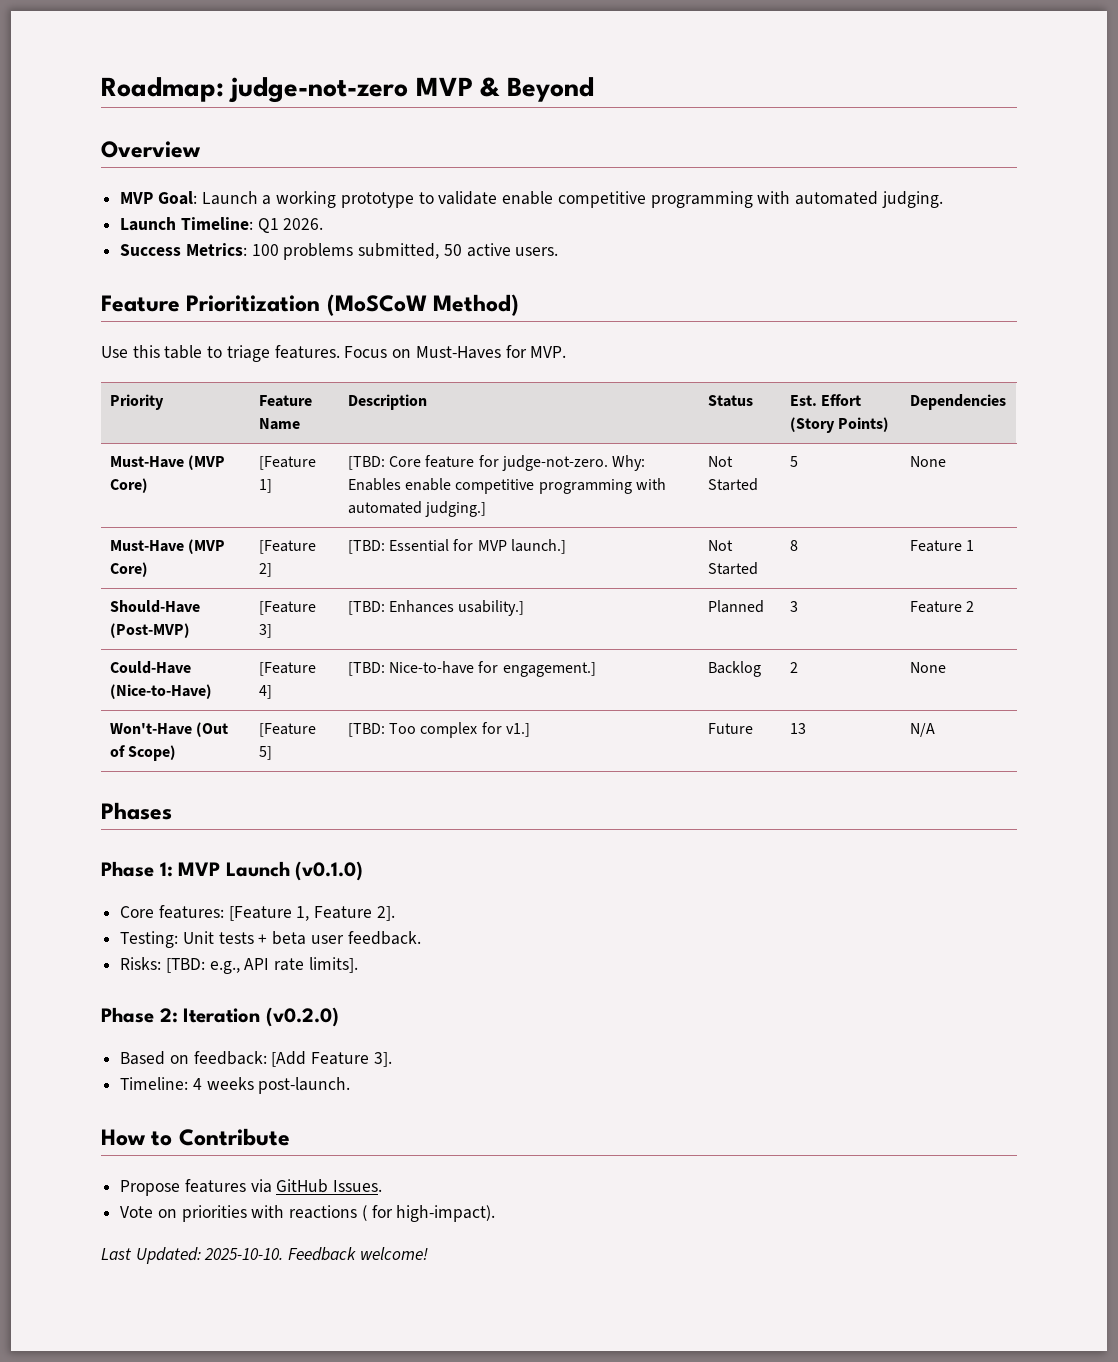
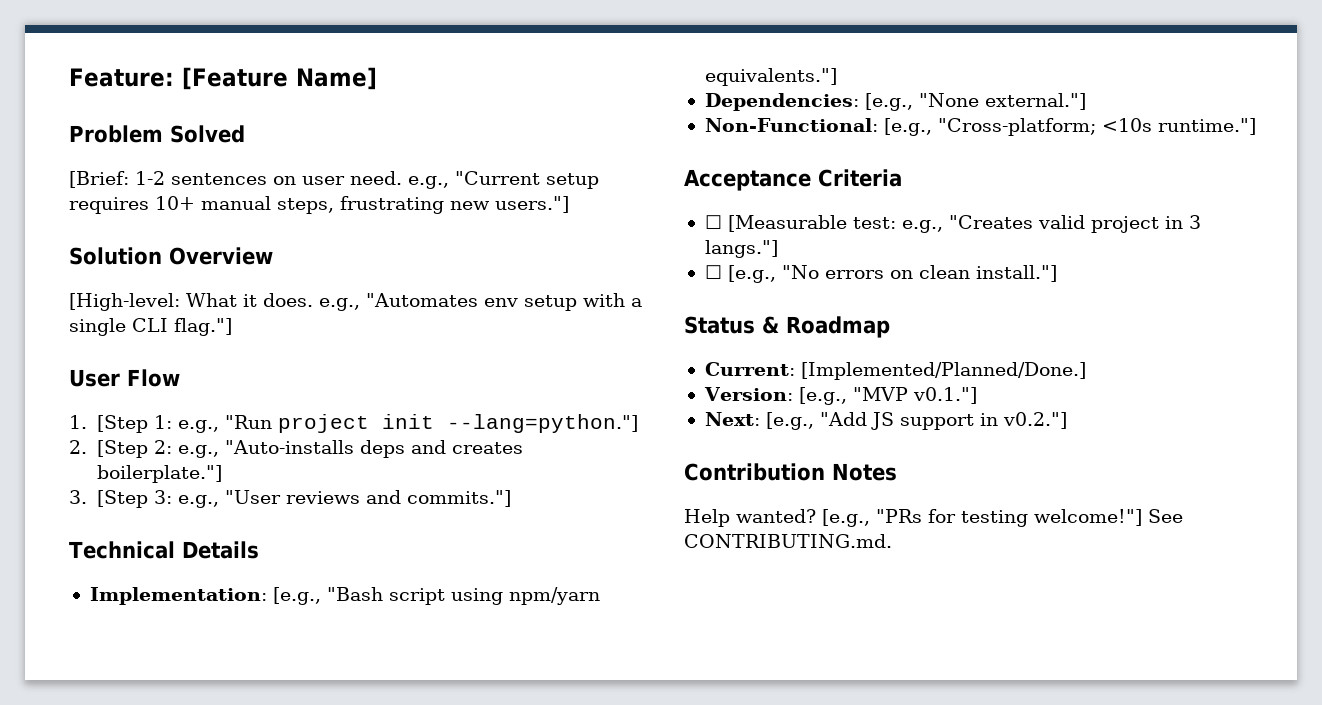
[101,77,594,103] [101,141,201,158] [120,191,943,208] [120,217,324,233] [120,243,559,260] [101,294,520,316] [101,345,567,362] [109,394,164,410] [258,395,312,407] [258,418,300,430] [347,394,427,410] [707,395,753,407] [789,394,862,406] [789,417,890,433] [909,394,1006,410] [109,455,226,470] [109,478,148,493] [258,456,316,470] [258,479,272,493] [347,455,646,471] [347,478,667,494] [347,501,487,517] [707,456,733,467] [707,478,758,491] [789,456,798,467] [909,456,946,467] [109,539,226,554] [109,562,148,577] [258,540,316,554] [258,563,272,577] [347,539,567,554] [707,540,733,551] [707,562,758,575] [789,540,798,551] [909,540,975,552] [109,600,200,613] [109,623,190,638] [258,601,316,615] [258,624,272,638] [347,600,525,616] [707,600,764,613] [789,601,798,612] [909,601,975,613] [109,661,191,674] [109,684,212,699] [258,662,316,676] [258,685,272,699] [347,661,596,677] [707,661,761,677] [789,662,798,673] [909,662,946,673] [109,722,229,737] [109,745,177,761] [258,723,316,737] [258,746,272,760] [347,722,531,738] [707,723,753,734] [789,723,806,734] [909,723,935,737] [101,802,172,820] [101,861,364,881] [120,905,395,921] [120,931,421,948] [120,957,358,974] [101,1007,339,1027] [120,1051,392,1067] [120,1077,351,1094] [101,1128,290,1146] [120,1179,383,1196] [120,1205,496,1222] [101,1247,428,1264] Roadmap: judge-not-zero MVP & Beyond // Overview // MVP Goal: Launch a working prototype to validate enable competitive programming with automated judging. // Launch Timeline: Q1 2026. // Success Metrics: 100 problems submitted, 50 active users. // Feature Prioritization (MoSCoW Method) // Use this table to triage features. Focus on Must-Haves for MVP. // Priority | Feature Name | Description | Status | Est. Effort (Story Points) | Dependencies // Must-Have (MVP Core) | [Feature 1] | [TBD: Core feature for judge-not-zero. Why: Enables enable competitive programming with automated judging.] | Not Started | 5 | None // Must-Have (MVP Core) | [Feature 2] | [TBD: Essential for MVP launch.] | Not Started | 8 | Feature 1 // Should-Have (Post-MVP) | [Feature 3] | [TBD: Enhances usability.] | Planned | 3 | Feature 2 // Could-Have (Nice-to-Have) | [Feature 4] | [TBD: Nice-to-have for engagement.] | Backlog | 2 | None // Won't-Have (Out of Scope) | [Feature 5] | [TBD: Too complex for v1.] | Future | 13 | N/A // Phases // Phase 1: MVP Launch (v0.1.0) // Core features: [Feature 1, Feature 2]. // Testing: Unit tests + beta user feedback. // Risks: [TBD: e.g., API rate limits]. // Phase 2: Iteration (v0.2.0) // Based on feedback: [Add Feature 3]. // Timeline: 4 weeks post-launch. // How to Contribute // Propose features via GitHub Issues. // Vote on priorities with reactions ( for high-impact). // Last Updated: 2025-10-10. Feedback welcome! -> [69,67,377,90] [69,125,245,143] [69,171,599,189] [69,196,569,214] [69,247,273,265] [69,293,642,311] [69,318,232,336] [69,369,180,387] [69,414,638,433] [69,440,523,458] [96,465,222,483] [69,490,511,508] [69,541,259,559] [89,587,600,605] [704,68,837,86] [704,93,1086,111] [704,118,1256,136] [684,169,902,191] [704,215,1201,233] [704,240,778,258] [704,265,1057,283] [684,316,890,338] [704,362,1086,380] [703,387,977,405] [704,412,1067,430] [684,463,897,481] [684,509,1183,527] [684,534,892,548] Feature: [Feature Name] // Problem Solved // [Brief: 1-2 sentences on user need. e.g., "Current setup requires 10+ manual steps, frustrating new users."] // Solution Overview // [High-level: What it does. e.g., "Automates env setup with a single CLI flag."] // User Flow // 1. [Step 1: e.g., "Run project init --lang=python."] // 2. [Step 2: e.g., "Auto-installs deps and creates boilerplate."] // 3. [Step 3: e.g., "User reviews and commits."] // Technical Details // Implementation: [e.g., "Bash script using npm/yarn equivalents."] // Dependencies: [e.g., "None external."] // Non-Functional: [e.g., "Cross-platform; <10s runtime."] // Acceptance Criteria // ☐ [Measurable test: e.g., "Creates valid project in 3 langs."] // ☐ [e.g., "No errors on clean install."] // Status & Roadmap // Current: [Implemented/Planned/Done.] // Version: [e.g., "MVP v0.1."] // Next: [e.g., "Add JS support in v0.2."] // Contribution Notes // Help wanted? [e.g., "PRs for testing welcome!"] See CONTRIBUTING.md.

